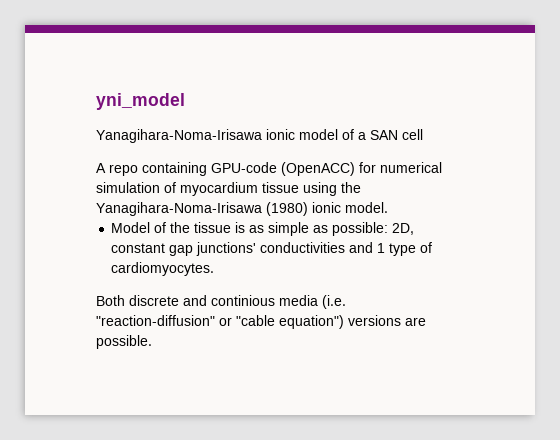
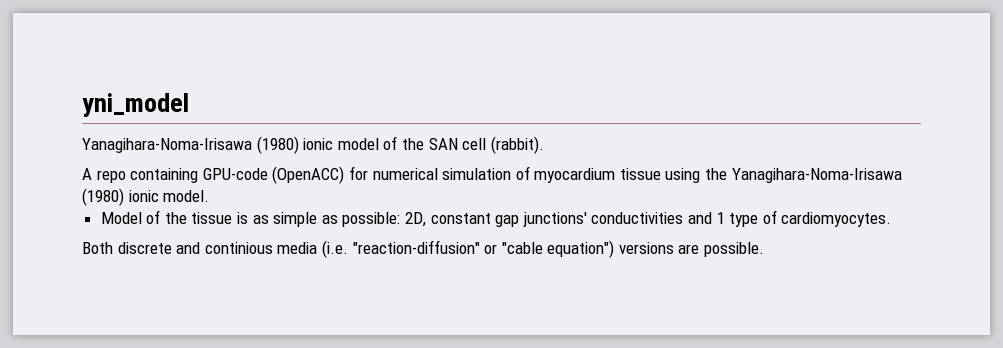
(262, 136) none -> [256,136,299,154] (1980)
[358,132,366,140] a -> [401,138,424,150] the
(423, 134) none -> [490,136,544,154] (rabbit).

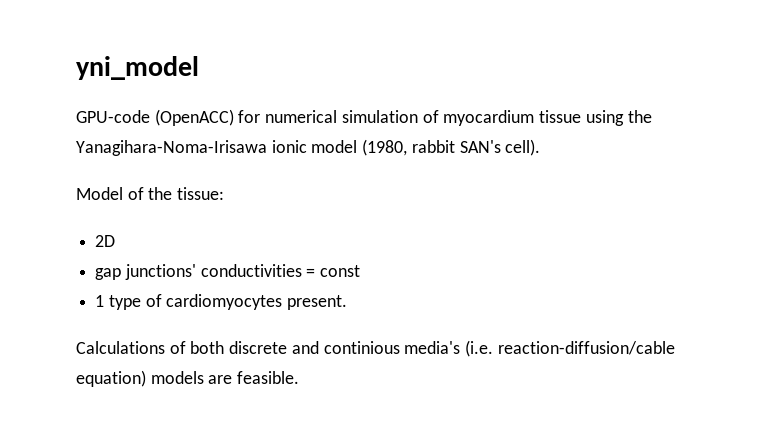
[82,136,544,154] [82,168,199,183] Yanagihara-Noma-Irisawa (1980) ionic model of the SAN cell (rabbit). // A repo containing -> (199, 68) none
[82,188,210,206] [100,210,491,227] (1980) ionic model. // Model of the tissue is as simple as possible: 2D, constant -> [271,139,541,156] [76,187,225,200] [95,235,116,247] ionic model (1980, rabbit SAN's cell). // Model of the tissue: // 2D //
[687,212,712,224] and -> [306,265,361,277] = const //
[781,212,892,227] [82,240,765,258] cardiomyocytes. // Both discrete and continious media (i.e. "reaction-diffusion" or "cable equation") versions are possible. -> [166,294,348,310] [76,340,675,357] [76,370,300,387] cardiomyocytes present. // Calculations of both discrete and continious media's (i.e. reaction-diffusion/cable equation) models are feasible.

